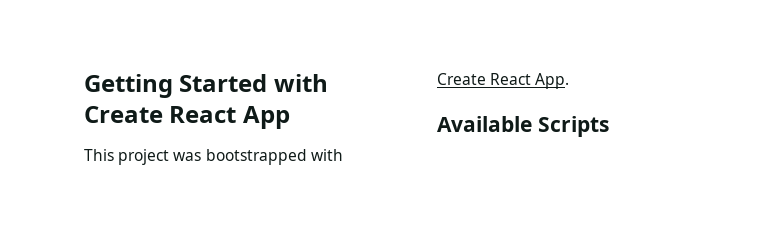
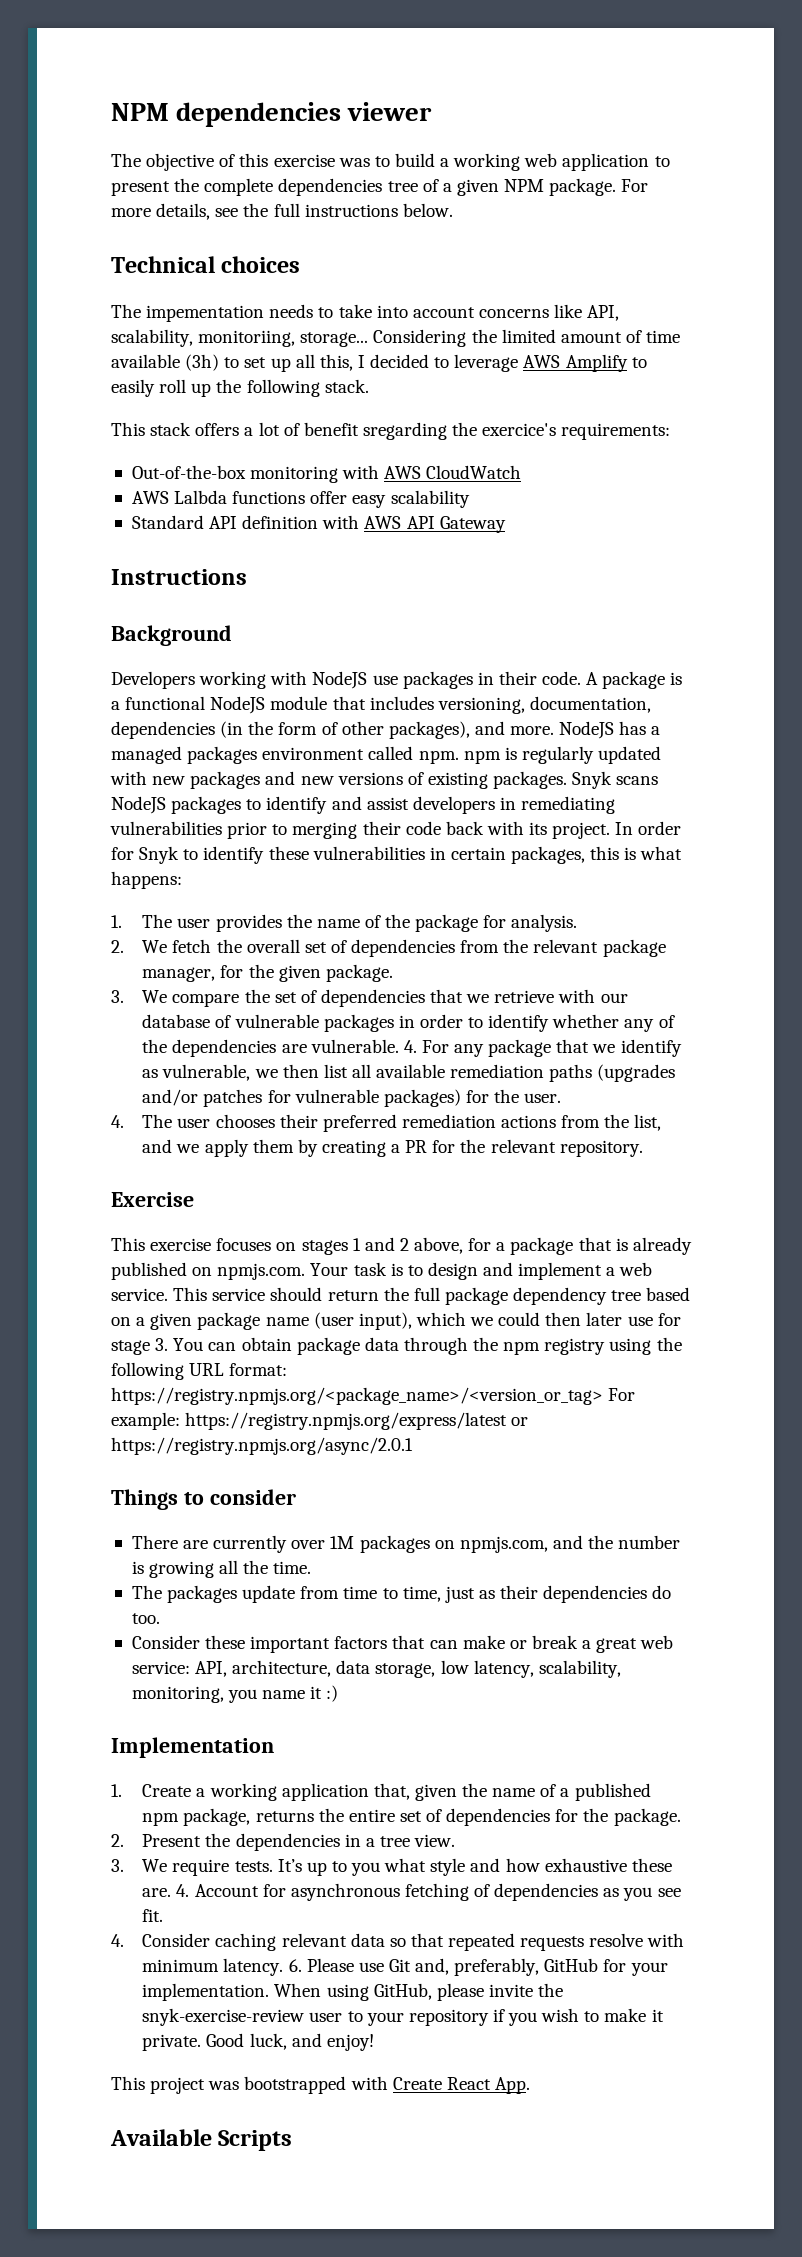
[84,74,328,98] [84,106,290,129] Getting Started with Create React App -> [111,102,433,127] [111,153,670,171] [111,178,649,196] [111,203,453,220] [111,256,301,273] [111,304,620,322] [111,329,681,347] [111,354,647,372] [111,379,369,397] [111,422,671,440] [131,465,522,483] [131,490,470,508] [131,515,506,533] [111,569,247,585] [111,625,232,646] [111,671,683,689] [111,696,651,714] [111,721,661,739] [111,746,662,764] [110,771,659,789] [111,796,616,814] [110,821,682,839] [111,846,683,864] [111,871,182,889] [111,914,578,932] [111,939,666,957] [142,964,393,982] [111,989,628,1007] [142,1014,675,1032] [142,1039,682,1057] [142,1064,676,1082] [142,1089,562,1107] [111,1114,662,1132] [142,1139,643,1157] [111,1192,194,1207] [111,1237,692,1255] [111,1262,653,1280] [111,1287,691,1305] [111,1312,681,1330] [111,1337,682,1355] [111,1362,288,1380] [111,1387,636,1405] [111,1412,529,1430] [111,1437,413,1455] [111,1489,296,1510] [131,1535,681,1553] [131,1560,312,1578] [131,1585,672,1603] [131,1613,160,1624] [131,1635,674,1653] [131,1660,621,1678] [131,1685,339,1703] [111,1737,274,1758] [111,1783,651,1801] [142,1808,681,1826] [111,1833,456,1851] [111,1858,672,1876] [142,1883,681,1901] [142,1909,164,1922] [111,1933,685,1951] [142,1958,668,1976] [142,1983,564,2001] [142,2008,664,2026] [142,2033,374,2051] NPM dependencies viewer // The objective of this exercise was to build a working web application to present the complete dependencies tree of a given NPM package. For more details, see the full instructions below. // Technical choices // The impementation needs to take into account concerns like API, scalability, monitoriing, storage... Considering the limited amount of time available (3h) to set up all this, I decided to leverage AWS Amplify to easily roll up the following stack. // This stack offers a lot of benefit sregarding the exercice's requirements: // Out-of-the-box monitoring with AWS CloudWatch // AWS Lalbda functions offer easy scalability // Standard API definition with AWS API Gateway // Instructions // Background // Developers working with NodeJS use packages in their code. A package is a functional NodeJS module that includes versioning, documentation, dependencies (in the form of other packages), and more. NodeJS has a managed packages environment called npm. npm is regularly updated with new packages and new versions of existing packages. Snyk scans NodeJS packages to identify and assist developers in remediating vulnerabilities prior to merging their code back with its project. In order for Snyk to identify these vulnerabilities in certain packages, this is what happens: // 1. The user provides the name of the package for analysis. // 2. We fetch the overall set of dependencies from the relevant package manager, for the given package. // 3. We compare the set of dependencies that we retrieve with our database of vulnerable packages in order to identify whether any of the dependencies are vulnerable. 4. For any package that we identify as vulnerable, we then list all available remediation paths (upgrades and/or patches for vulnerable packages) for the user. // 4. The user chooses their preferred remediation actions from the list, and we apply them by creating a PR for the relevant repository. // Exercise // This exercise focuses on stages 1 and 2 above, for a package that is already published on npmjs.com. Your task is to design and implement a web service. This service should return the full package dependency tree based on a given package name (user input), which we could then later use for stage 3. You can obtain package data through the npm registry using the following URL format: https://registry.npmjs.org/<package_name>/<version_or_tag> For example: https://registry.npmjs.org/express/latest or https://registry.npmjs.org/async/2.0.1 // Things to consider // There are currently over 1M packages on npmjs.com, and the number is growing all the time. // The packages update from time to time, just as their dependencies do too. // Consider these important factors that can make or break a great web service: API, architecture, data storage, low latency, scalability, monitoring, you name it :) // Implementation // 1. Create a working application that, given the name of a published npm package, returns the entire set of dependencies for the package. // 2. Present the dependencies in a tree view. // 3. We require tests. It’s up to you what style and how exhaustive these are. 4. Account for asynchronous fetching of dependencies as you see fit. // 4. Consider caching relevant data so that repeated requests resolve with minimum latency. 6. Please use Git and, preferably, GitHub for your implementation. When using GitHub, please invite the snyk-exercise-review user to your repository if you wish to make it private. Good luck, and enjoy!

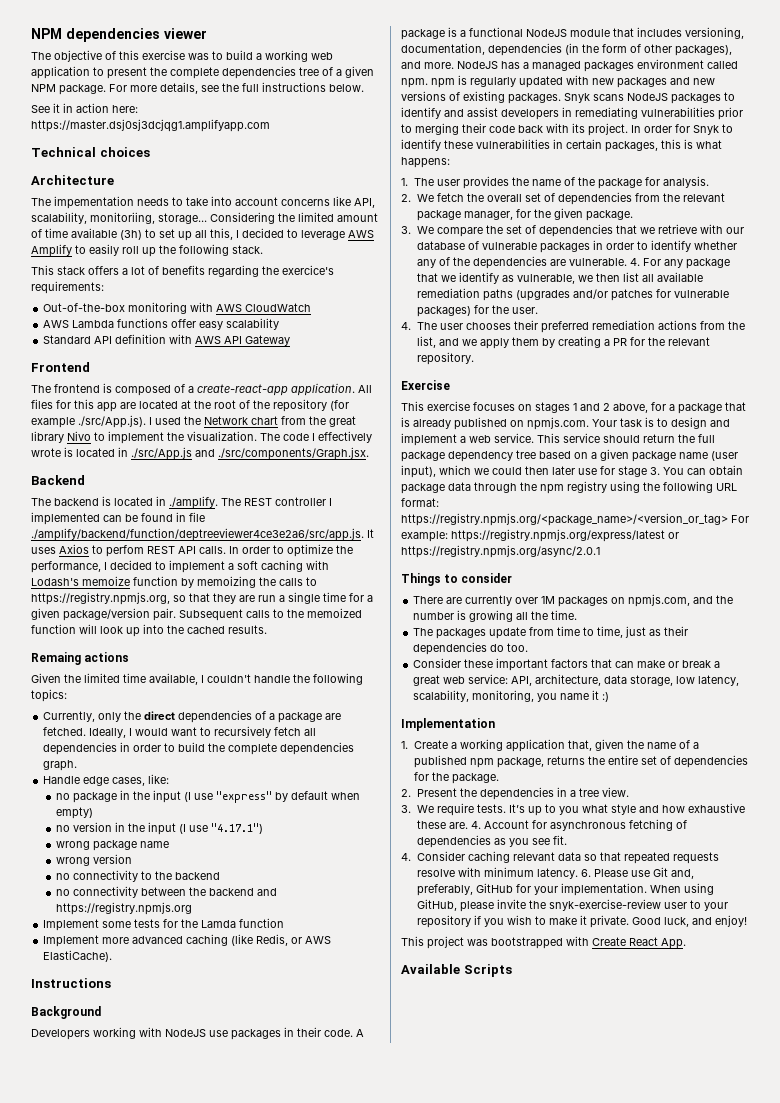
(453, 210) none -> [31,103,138,113] [31,119,270,132] // See it in action here: https://master.dsj0sj3dcjqg1.amplifyapp.com
(301, 264) none -> [31,175,114,185] // Architecture
[303,422,447,440] benefit sregarding -> [162,265,259,277] benefits regarding
[174,490,228,504] Lalbda -> [72,320,115,328] Lambda
(506, 524) none -> [31,362,90,372] [31,383,372,396] [31,399,349,412] [31,415,356,428] [31,431,372,444] [31,447,369,460] [31,475,85,485] [31,496,332,509] [31,512,205,525] [31,528,374,541] [31,544,353,557] [31,560,329,573] [31,576,317,588] [31,592,373,605] [31,608,362,621] [31,624,267,637] [31,652,130,665] [31,673,363,685] [31,689,67,702] [43,710,342,723] [43,726,317,738] [43,742,355,755] [43,760,78,771] [43,774,170,786] [56,790,361,803] [56,807,94,819] [56,822,264,835] [56,840,170,851] [56,854,133,866] [56,870,221,882] [56,886,278,898] [56,902,193,915] [43,918,285,931] [43,934,332,947] [43,950,113,962] // Frontend // The frontend is composed of a create-react-app application. All files for this app are located at the root of the repository (for example ./src/App.js). I used the Network chart from the great library Nivo to implement the visualization. The code I effectively wrote is located in ./src/App.js and ./src/components/Graph.jsx. // Backend // The backend is located in ./amplify. The REST controller I implemented can be found in file ./amplify/backend/function/deptreeviewer4ce3e2a6/src/app.js. It uses Axios to perfom REST API calls. In order to optimize the performance, I decided to implement a soft caching with Lodash's memoize function by memoizing the calls to https://registry.npmjs.org, so that they are run a single time for a given package/version pair. Subsequent calls to the memoized function will look up into the cached results. // Remaing actions // Given the limited time available, I couldn't handle the following topics: // Currently, only the direct dependencies of a package are fetched. Ideally, I would want to recursively fetch all dependencies in order to build the complete dependencies graph. // Handle edge cases, like: // no package in the input (I use "express" by default when empty) // no version in the input (I use "4.17.1") // wrong package name // wrong version // no connectivity to the backend // no connectivity between the backend and https://registry.npmjs.org // Implement some tests for the Lamda function // Implement more advanced caching (like Redis, or AWS ElastiCache).

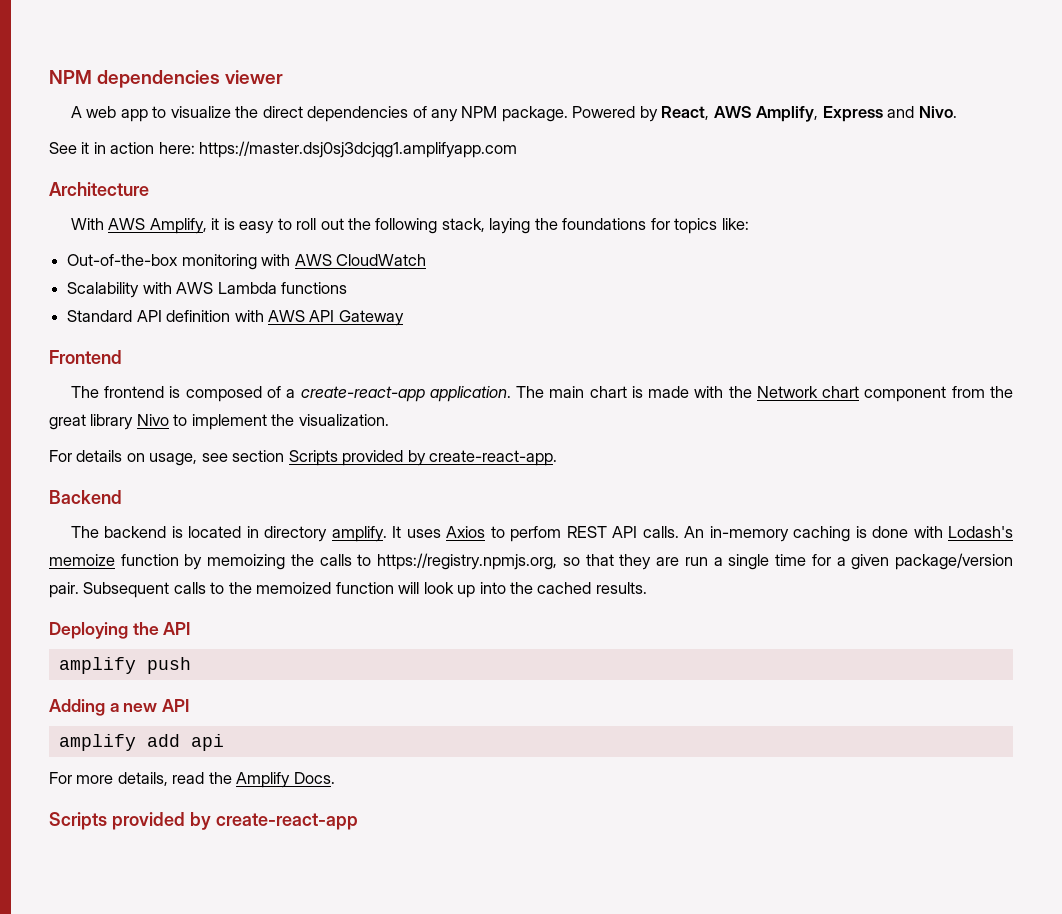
[31,50,333,62] [31,66,374,79] [31,82,364,95] The objective of this exercise was to build a working web application to present the complete dependencies tree of a given NPM package. For more details, see the full instructions below. -> [70,106,957,122] A web app to visualize the direct dependencies of any NPM package. Powered by React, AWS Amplify, Express and Nivo.
[31,147,150,157] // Technical choices -> (518, 149) none
[31,196,375,209] [31,212,378,224] [31,228,374,241] [31,244,263,257] [31,265,334,277] [31,281,104,294] The impementation needs to take into account concerns like API, scalability, monitoriing, storage... Considering the limited amount of time available (3h) to set up all this, I decided to leverage AWS Amplify to easily roll up the following stack. // This stack offers a lot of benefits regarding the exercice's requirements: -> [70,218,749,234] With AWS Amplify, it is easy to roll out the following stack, laying the foundations for topics like:
(312, 307) none -> [67,282,172,298] Scalability with
[171,318,280,330] offer easy scalability -> (347, 288) none
[358,385,372,393] [31,399,349,412] [31,415,181,428] All files for this app are located at the root of the repository (for example ./src/App.js). I used -> [516,386,724,398] The main chart is made with
(278, 420) none -> [864,386,947,402] component
[260,431,372,443] [31,447,369,460] The code I effectively wrote is located in ./src/App.js and ./src/components/Graph.jsx. -> [49,450,558,466] // For details on usage, see section Scripts provided by create-react-app.
[169,496,332,509] [31,512,205,525] [31,528,364,541] ./amplify. The REST controller I implemented can be found in file ./amplify/backend/function/deptreeviewer4ce3e2a6/src/app.js. -> [264,526,387,542] directory amplify.
[229,544,353,557] [31,560,303,573] In order to optimize the performance, I decided to implement a soft caching -> [684,526,909,542] An in-memory caching is done
[31,652,130,665] [31,673,363,685] [31,689,67,702] [43,710,342,723] [43,726,317,738] [43,742,355,755] [43,760,78,771] [43,774,170,786] [56,790,361,803] [56,807,94,819] [56,822,264,835] [56,840,170,851] [56,854,133,866] [56,870,221,882] [56,886,278,898] [56,902,193,915] [43,918,285,931] [43,934,332,947] [43,950,113,962] [31,978,111,988] [31,1006,101,1019] [31,1027,364,1040] [401,27,744,40] [401,43,732,56] [401,59,738,72] [401,75,715,88] [401,91,735,104] [401,107,743,120] [401,123,733,136] [401,139,722,152] [401,157,450,168] [401,176,710,189] [401,192,725,205] [416,208,633,221] [401,224,744,237] [416,240,737,253] [416,256,730,269] [416,272,703,284] [416,288,729,301] [416,305,538,317] [401,320,745,333] [416,336,710,349] [416,352,474,365] [401,380,450,390] [401,401,746,414] [401,417,730,430] [401,433,715,446] [401,449,738,462] [401,465,743,478] [401,481,737,494] [401,498,439,507] [401,513,749,526] [401,529,679,542] [401,545,600,558] [401,573,513,586] [413,594,734,607] [413,610,578,622] [413,626,689,639] [413,642,529,655] [413,658,721,671] [413,674,740,686] [413,690,610,702] [401,718,495,731] [401,739,700,752] [414,755,749,768] [414,772,500,784] [401,787,629,800] [401,803,745,816] [416,819,687,831] [416,835,567,848] [401,851,719,864] [416,867,694,879] [416,883,714,896] [416,899,728,912] [416,915,747,928] [401,936,686,949] [401,964,512,977] Remaing actions // Given the limited time available, I couldn't handle the following topics: // Currently, only the direct dependencies of a package are fetched. Ideally, I would want to recursively fetch all dependencies in order to build the complete dependencies graph. // Handle edge cases, like: // no package in the input (I use "express" by default when empty) // no version in the input (I use "4.17.1") // wrong package name // wrong version // no connectivity to the backend // no connectivity between the backend and https://registry.npmjs.org // Implement some tests for the Lamda function // Implement more advanced caching (like Redis, or AWS ElastiCache). // Instructions // Background // Developers working with NodeJS use packages in their code. A package is a functional NodeJS module that includes versioning, documentation, dependencies (in the form of other packages), and more. NodeJS has a managed packages environment called npm. npm is regularly updated with new packages and new versions of existing packages. Snyk scans NodeJS packages to identify and assist developers in remediating vulnerabilities prior to merging their code back with its project. In order for Snyk to identify these vulnerabilities in certain packages, this is what happens: // 1. The user provides the name of the package for analysis. // 2. We fetch the overall set of dependencies from the relevant package manager, for the given package. // 3. We compare the set of dependencies that we retrieve with our database of vulnerable packages in order to identify whether any of the dependencies are vulnerable. 4. For any package that we identify as vulnerable, we then list all available remediation paths (upgrades and/or patches for vulnerable packages) for the user. // 4. The user chooses their preferred remediation actions from the list, and we apply them by creating a PR for the relevant repository. // Exercise // This exercise focuses on stages 1 and 2 above, for a package that is already published on npmjs.com. Your task is to design and implement a web service. This service should return the full package dependency tree based on a given package name (user input), which we could then later use for stage 3. You can obtain package data through the npm registry using the following URL format: https://registry.npmjs.org/<package_name>/<version_or_tag> For example: https://registry.npmjs.org/express/latest or https://registry.npmjs.org/async/2.0.1 // Things to consider // There are currently over 1M packages on npmjs.com, and the number is growing all the time. // The packages update from time to time, just as their dependencies do too. // Consider these important factors that can make or break a great web service: API, architecture, data storage, low latency, scalability, monitoring, you name it :) // Implementation // 1. Create a working application that, given the name of a published npm package, returns the entire set of dependencies for the package. // 2. Present the dependencies in a tree view. // 3. We require tests. It’s up to you what style and how exhaustive these are. 4. Account for asynchronous fetching of dependencies as you see fit. // 4. Consider caching relevant data so that repeated requests resolve with minimum latency. 6. Please use Git and, preferably, GitHub for your implementation. When using GitHub, please invite the snyk-exercise-review user to your repository if you wish to make it private. Good luck, and enjoy! // This project was bootstrapped with Create React App. // Available Scripts -> [49,622,191,639] [58,657,191,674] [49,699,190,716] [58,734,224,751] [49,772,335,788] [49,812,358,830] Deploying the API // amplify push // Adding a new API // amplify add api // For more details, read the Amplify Docs. // Scripts provided by create-react-app

